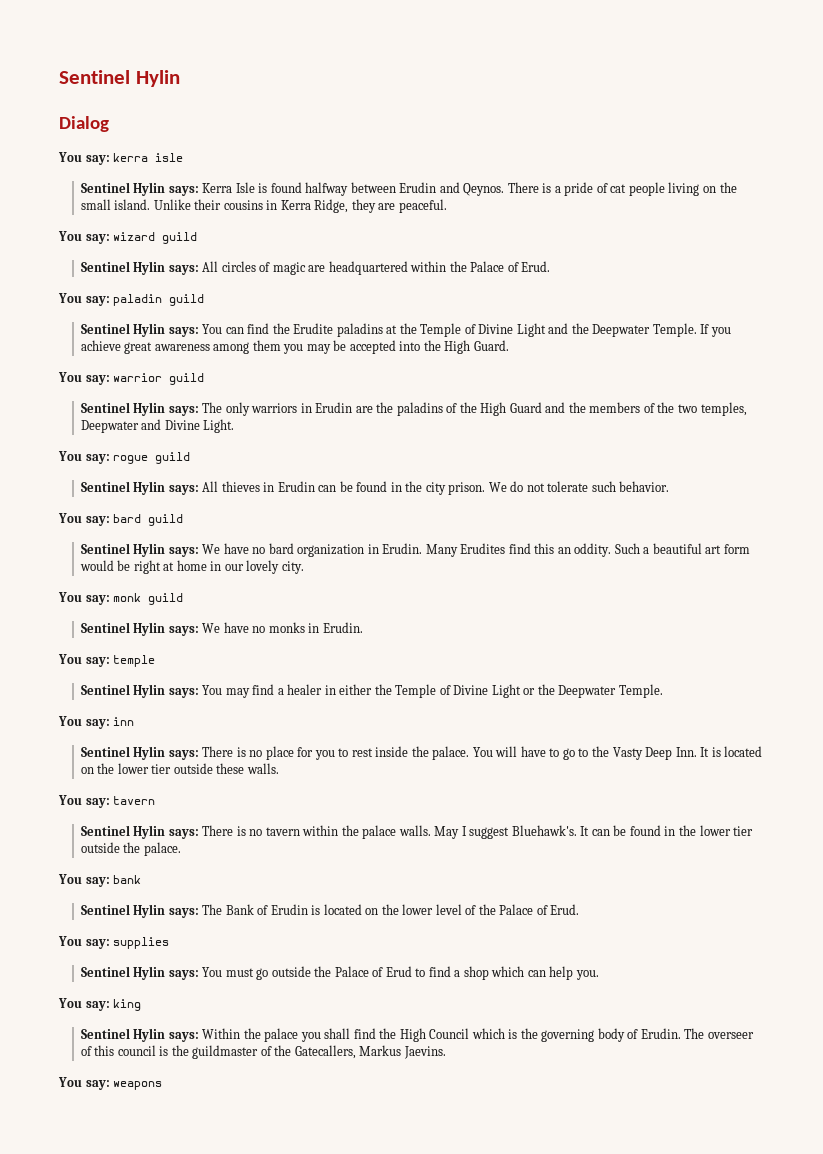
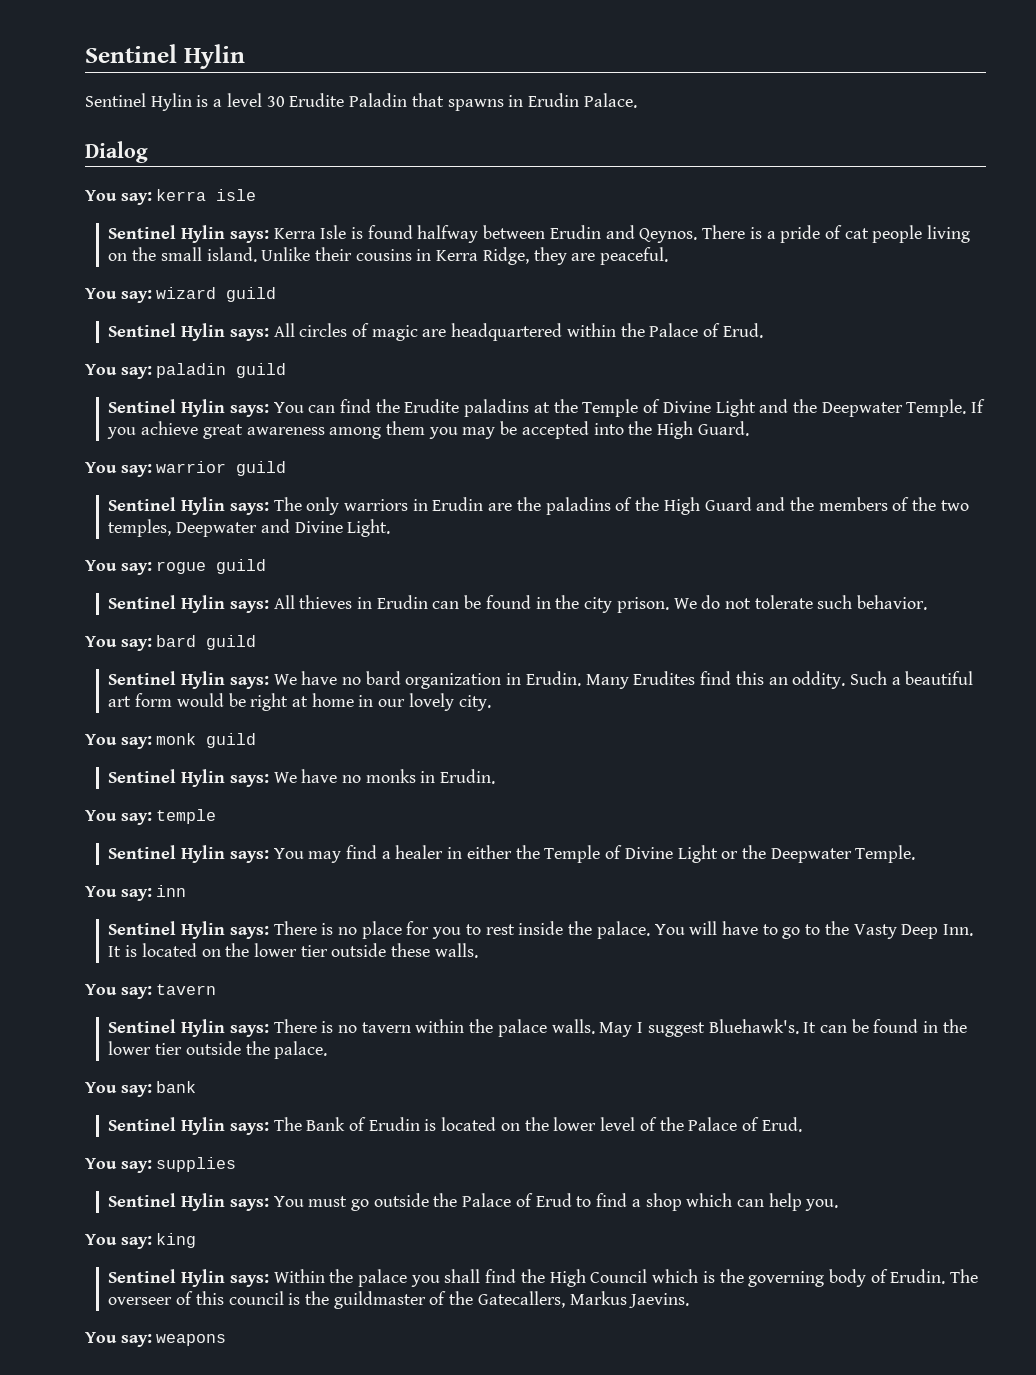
[59,70,180,87] Sentinel Hylin -> [85,44,245,69] [85,93,637,111] Sentinel Hylin // Sentinel Hylin is a level 30 Erudite Paladin that spawns in Erudin Palace.

